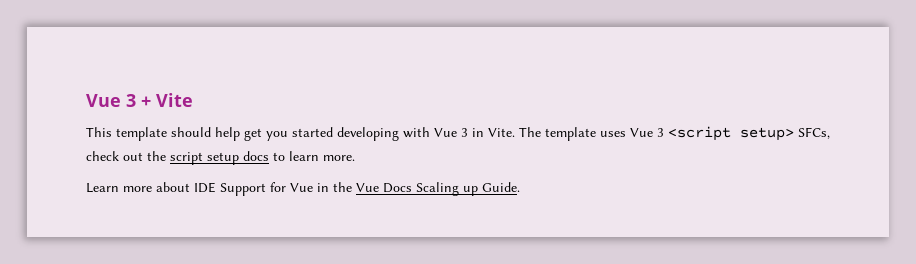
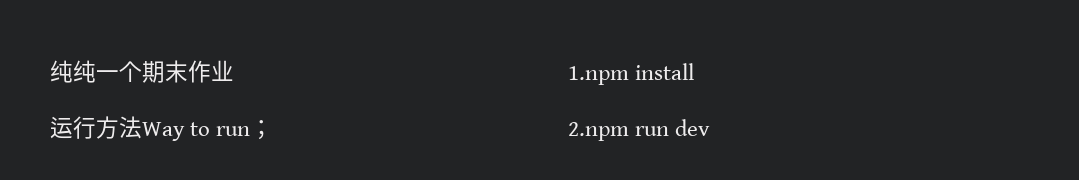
[86,93,193,107] [86,126,830,141] [86,151,355,165] [86,182,520,196] Vue 3 + Vite // This template should help get you started developing with Vue 3 in Vite. The template uses Vue 3 <script setup> SFCs, check out the script setup docs to learn more. // Learn more about IDE Support for Vue in the Vue Docs Scaling up Guide. -> [50,60,234,83] [50,116,274,141] [568,63,695,85] [568,119,711,141] 纯纯一个期末作业 // 运行方法Way to run； // 1.npm install // 2.npm run dev

